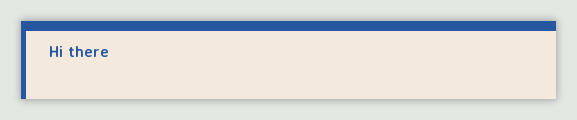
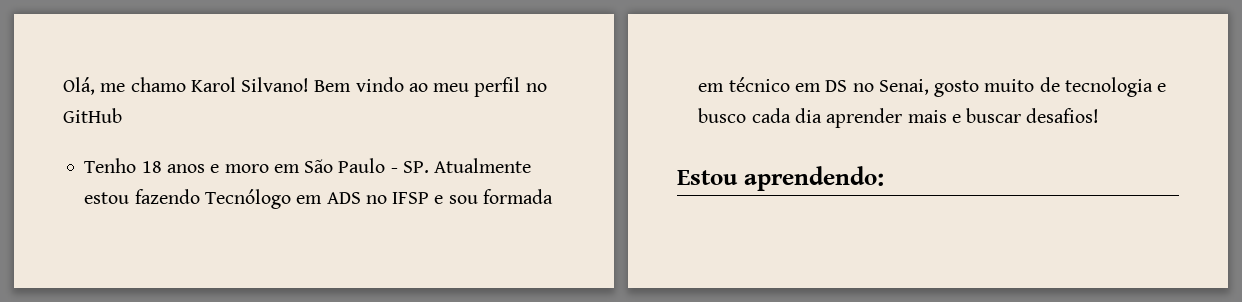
[49,46,109,57] Hi there -> [63,77,547,97] [63,108,122,123] [84,158,532,173] [84,189,553,209] [698,77,1167,97] [698,108,1100,128] [677,166,884,191] Olá, me chamo Karol Silvano! Bem vindo ao meu perfil no GitHub // Tenho 18 anos e moro em São Paulo - SP. Atualmente estou fazendo Tecnólogo em ADS no IFSP e sou formada em técnico em DS no Senai, gosto muito de tecnologia e busco cada dia aprender mais e buscar desafios! // Estou aprendendo:

